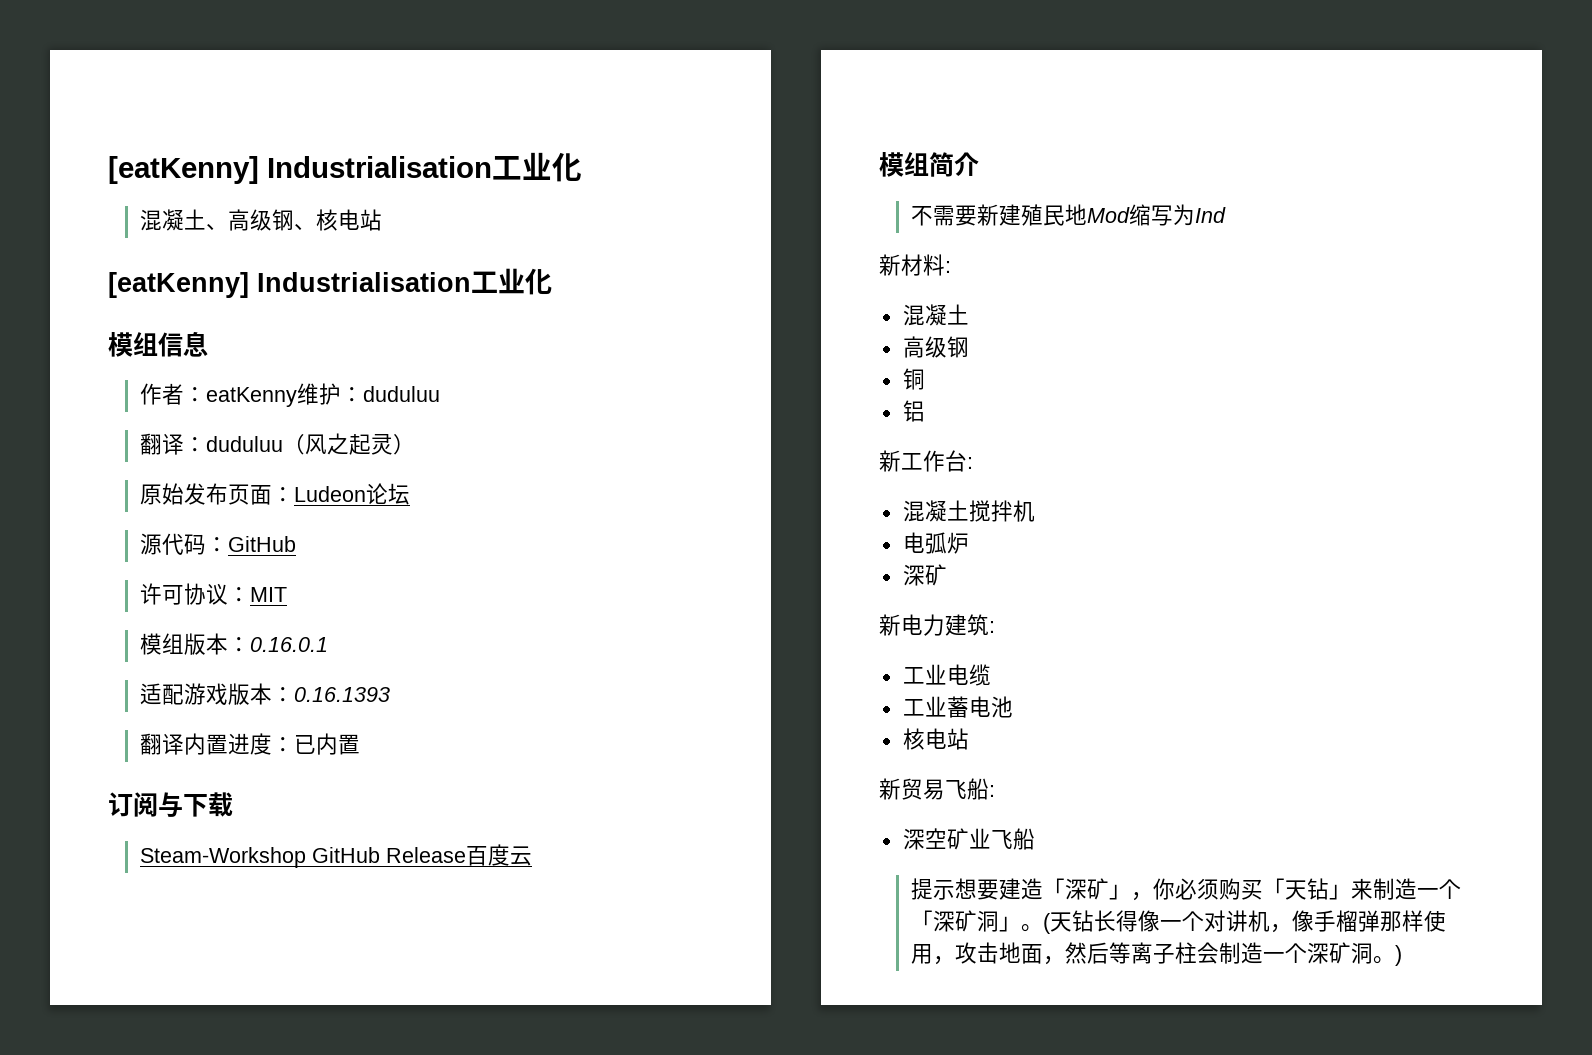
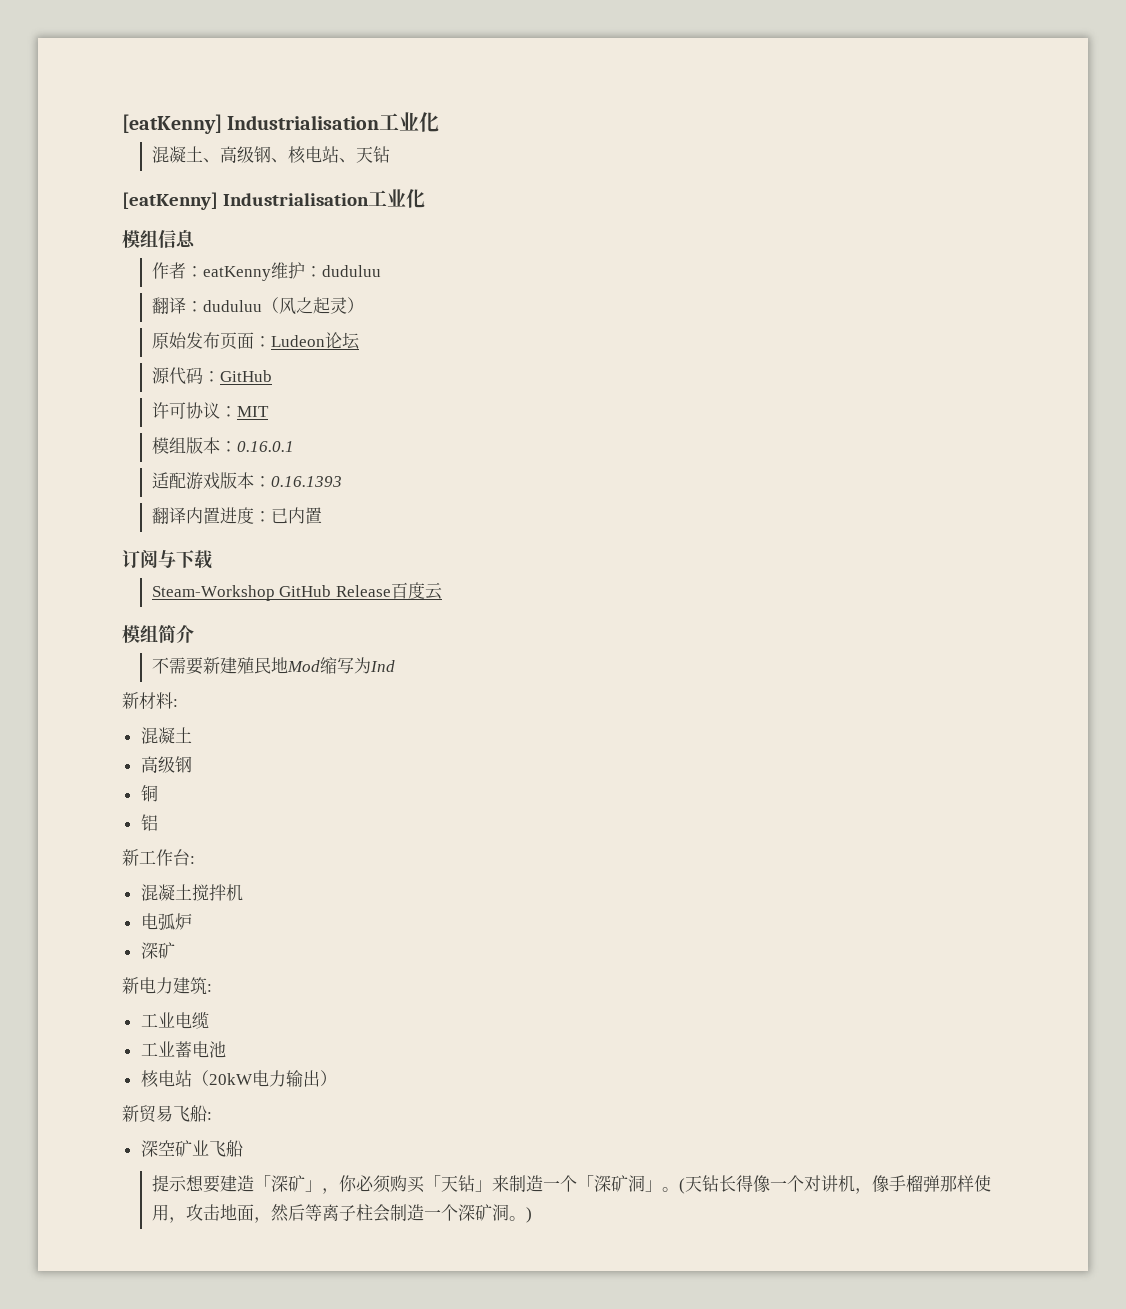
(383, 220) none -> [338,146,390,163] 、天钻
(969, 739) none -> [191,1070,337,1087] （20kW电力输出）

